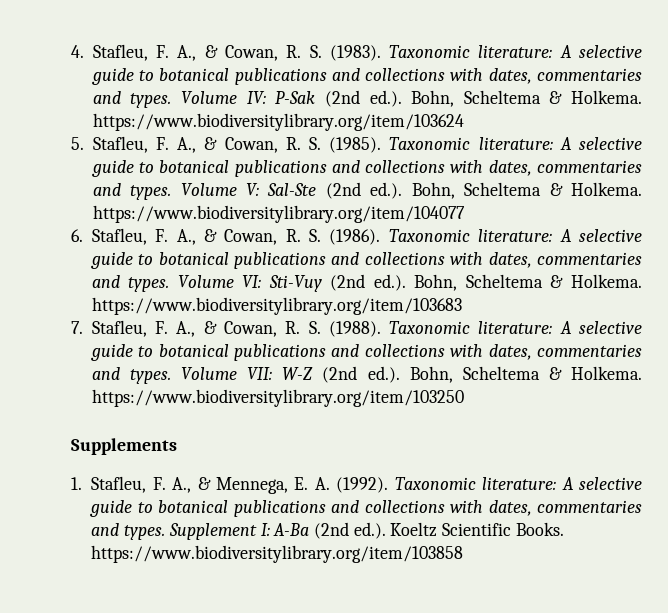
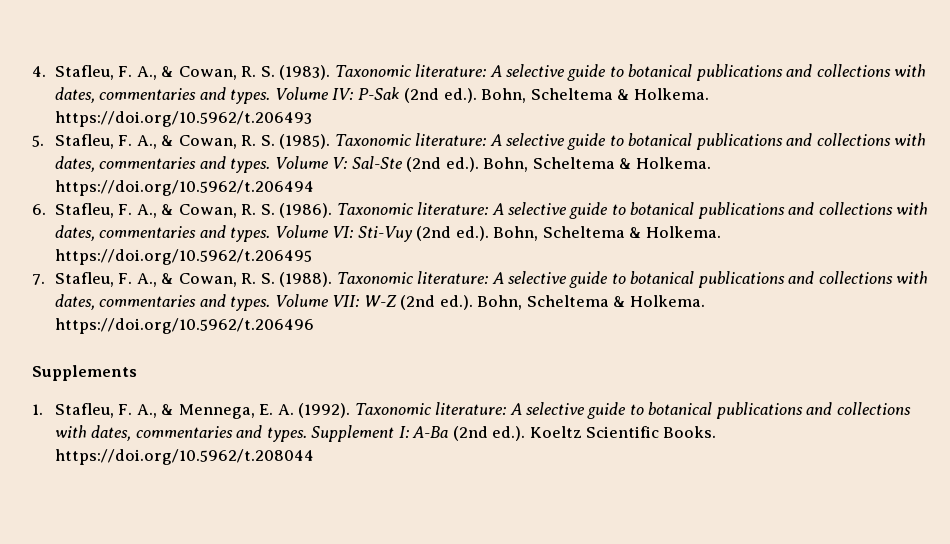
[92,113,464,131] https://www.biodiversitylibrary.org/item/103624 -> [54,111,312,127] https://doi.org/10.5962/t.206493
[92,205,465,223] https://www.biodiversitylibrary.org/item/104077 -> [54,180,314,196] https://doi.org/10.5962/t.206494
[91,297,462,315] https://www.biodiversitylibrary.org/item/103683 -> [54,249,312,265] https://doi.org/10.5962/t.206495
[91,389,464,407] https://www.biodiversitylibrary.org/item/103250 -> [54,318,314,334] https://doi.org/10.5962/t.206496
[91,545,464,563] https://www.biodiversitylibrary.org/item/103858 -> [54,449,314,465] https://doi.org/10.5962/t.208044

